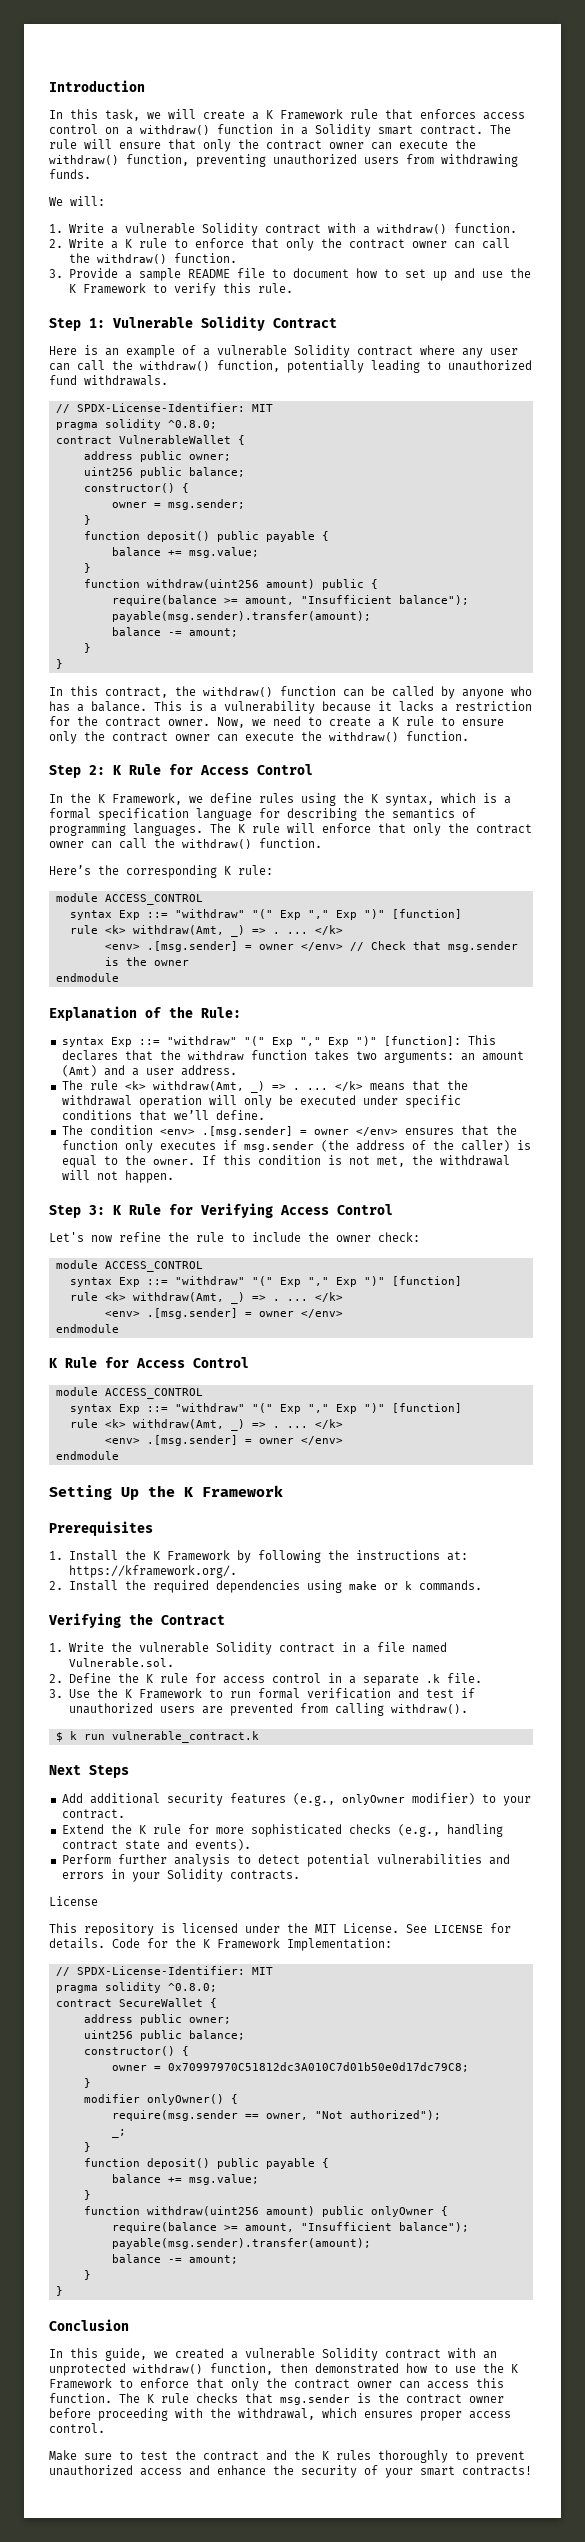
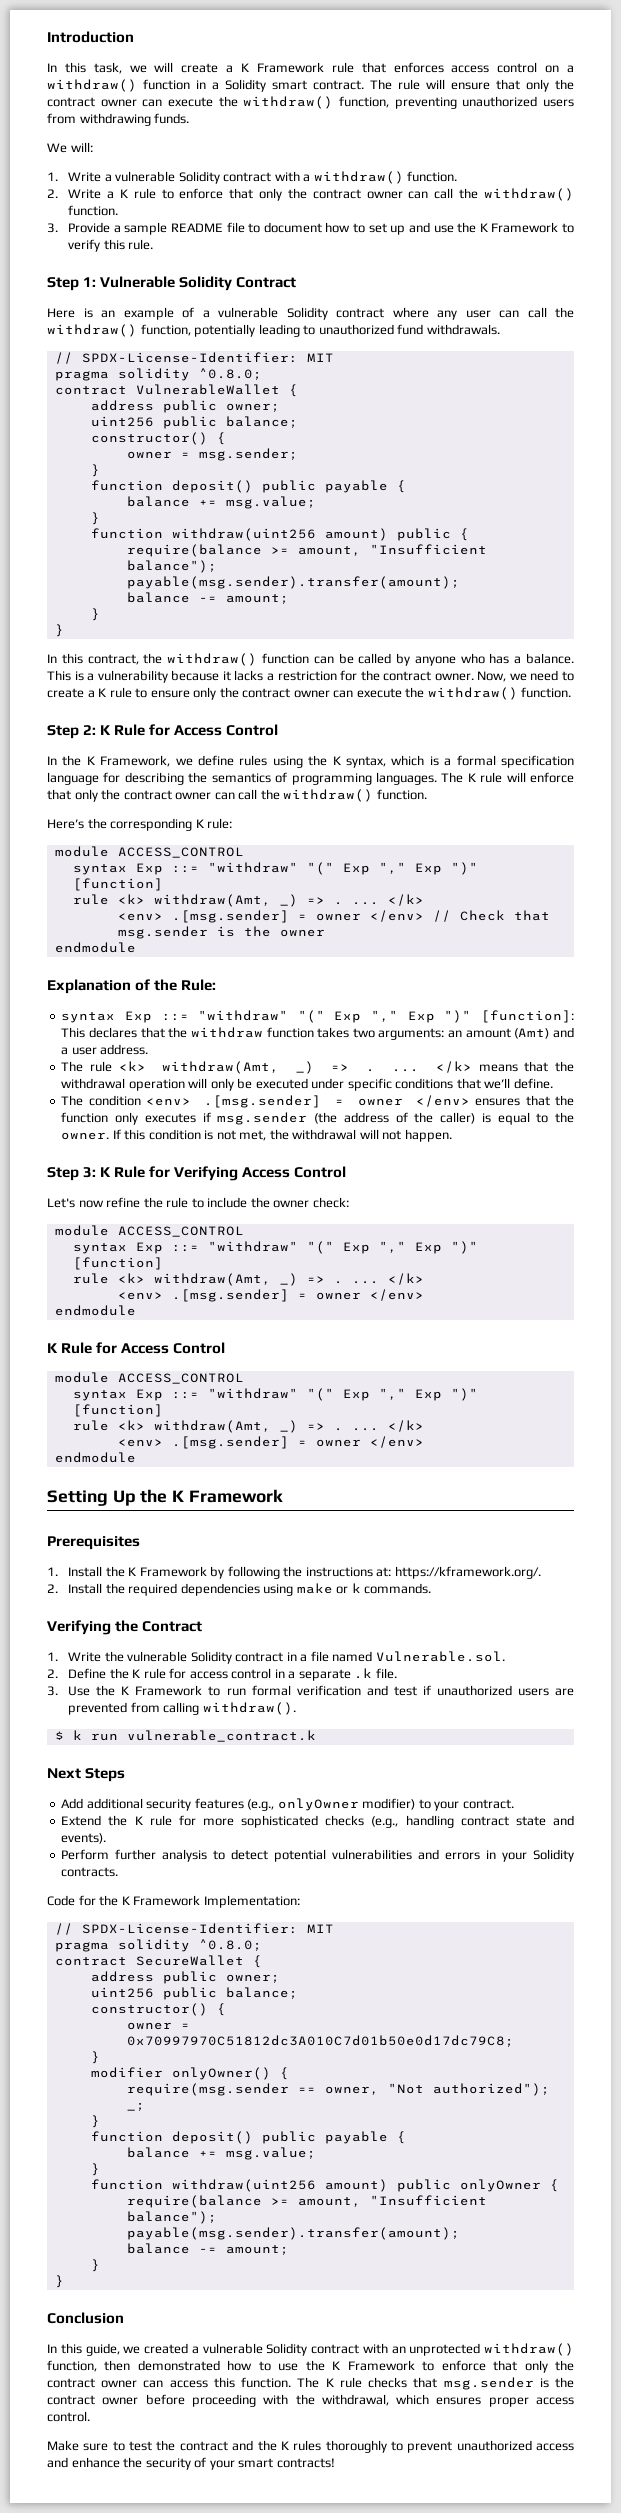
[49,1896,98,1906] [49,1923,511,1936] [49,1938,105,1949] License // This repository is licensed under the MIT License. See LICENSE for details. -> (119, 1872) none

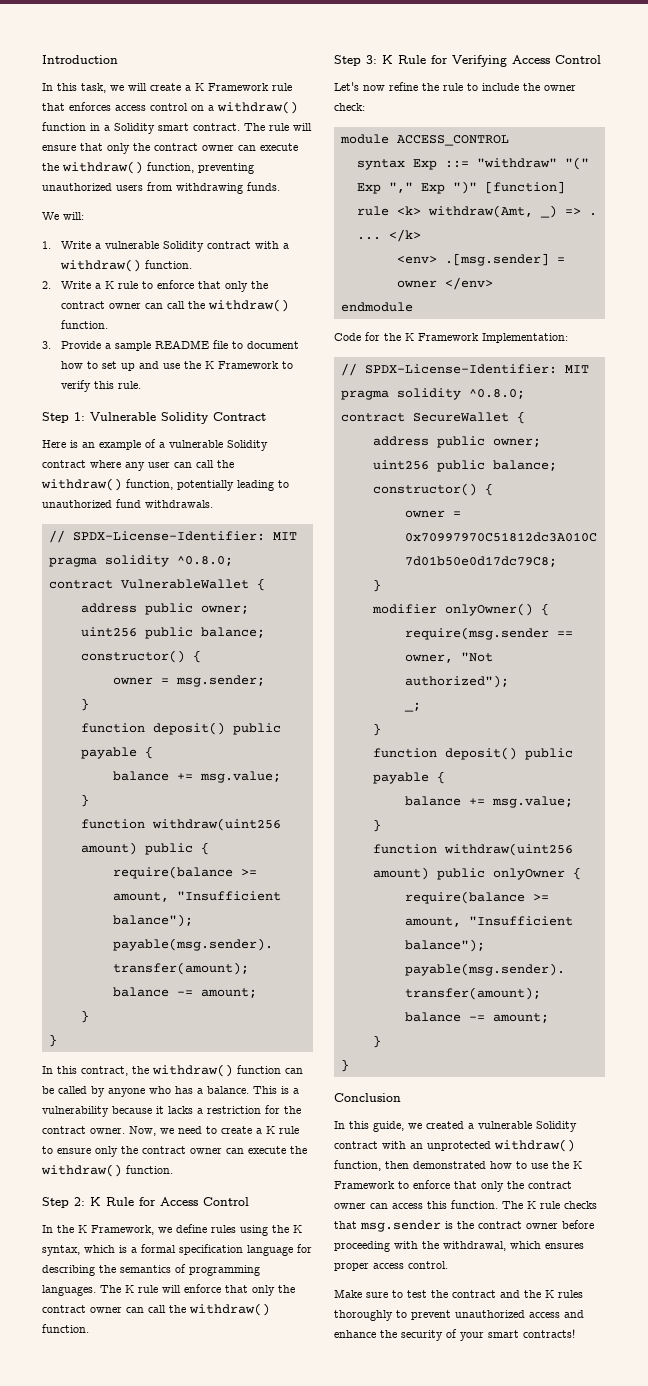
[47,818,233,831] [54,846,244,858] [72,862,478,875] [72,878,163,891] [72,894,424,907] [117,910,550,923] [117,926,325,939] [54,942,136,953] [47,979,217,994] [61,1010,574,1023] [61,1027,574,1040] [61,1044,149,1055] [61,1061,574,1074] [61,1078,553,1091] [61,1095,574,1108] [61,1112,574,1125] [61,1129,452,1142] // Here’s the corresponding K rule: // module ACCESS_CONTROL // syntax Exp ::= "withdraw" "(" Exp "," Exp ")" [function] // rule <k> withdraw(Amt, _) => . ... </k> // <env> .[msg.sender] = owner </env> // Check that msg.sender is the owner // endmodule // Explanation of the Rule: // syntax Exp ::= "withdraw" "(" Exp "," Exp ")" [function]: This declares that the withdraw function takes two arguments: an amount (Amt) and a user address. // The rule <k> withdraw(Amt, _) => . ... </k> means that the withdrawal operation will only be executed under specific conditions that we’ll define. // The condition <env> .[msg.sender] = owner </env> ensures that the function only executes if msg.sender (the address of the caller) is equal to the owner. If this condition is not met, the withdrawal will not happen. -> (89, 1328) none
[47,1342,226,1354] [54,1372,244,1384] [72,1388,478,1401] [72,1404,163,1417] [72,1420,424,1433] [117,1436,424,1449] [54,1452,136,1463] [47,1489,283,1506] [47,1536,140,1550] [47,1566,541,1579] [47,1583,432,1596] [47,1620,203,1635] [47,1651,505,1664] [47,1668,397,1681] [47,1685,574,1696] [68,1702,296,1715] [54,1730,316,1742] [47,1768,126,1782] [61,1798,514,1811] [61,1815,574,1828] [61,1833,107,1844] [61,1849,575,1862] [61,1867,119,1877] // K Rule for Access Control // module ACCESS_CONTROL // syntax Exp ::= "withdraw" "(" Exp "," Exp ")" [function] // rule <k> withdraw(Amt, _) => . ... </k> // <env> .[msg.sender] = owner </env> // endmodule // Setting Up the K Framework // Prerequisites // 1. Install the K Framework by following the instructions at: https://kframework.org/. // 2. Install the required dependencies using make or k commands. // Verifying the Contract // 1. Write the vulnerable Solidity contract in a file named Vulnerable.sol. // 2. Define the K rule for access control in a separate .k file. // 3. Use the K Framework to run formal verification and test if unauthorized users are prevented from calling withdraw(). // $ k run vulnerable_contract.k // Next Steps // Add additional security features (e.g., onlyOwner modifier) to your contract. // Extend the K rule for more sophisticated checks (e.g., handling contract state and events). // Perform further analysis to detect potential vulnerabilities and errors in your Solidity contracts. -> (413, 307) none

